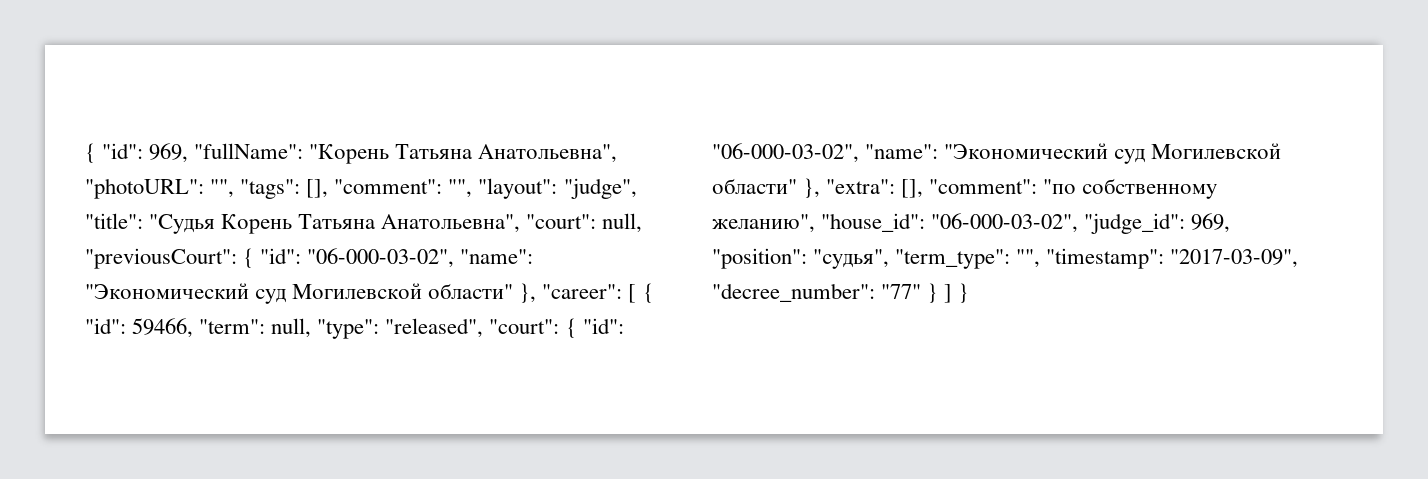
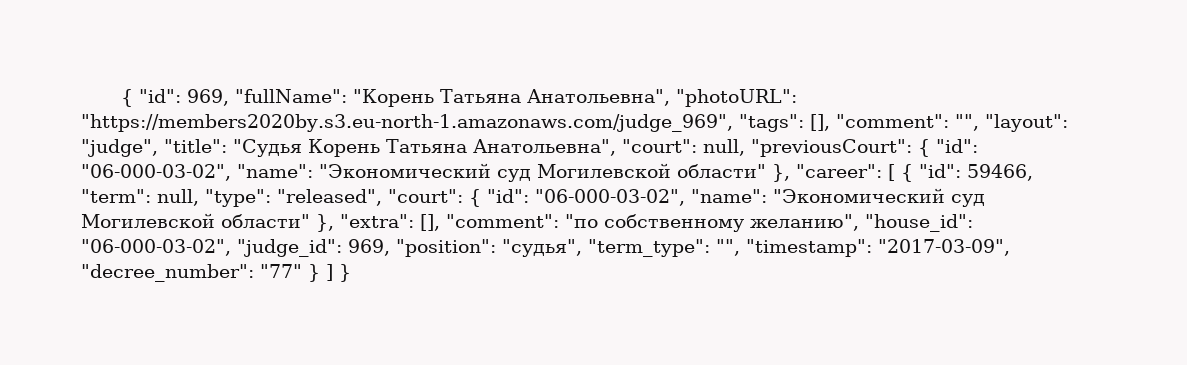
[210,179,235,198] "", -> [81,114,733,132] "https://members2020by.s3.eu-north-1.amazonaws.com/judge_969",

